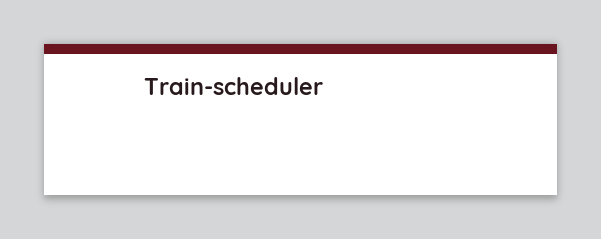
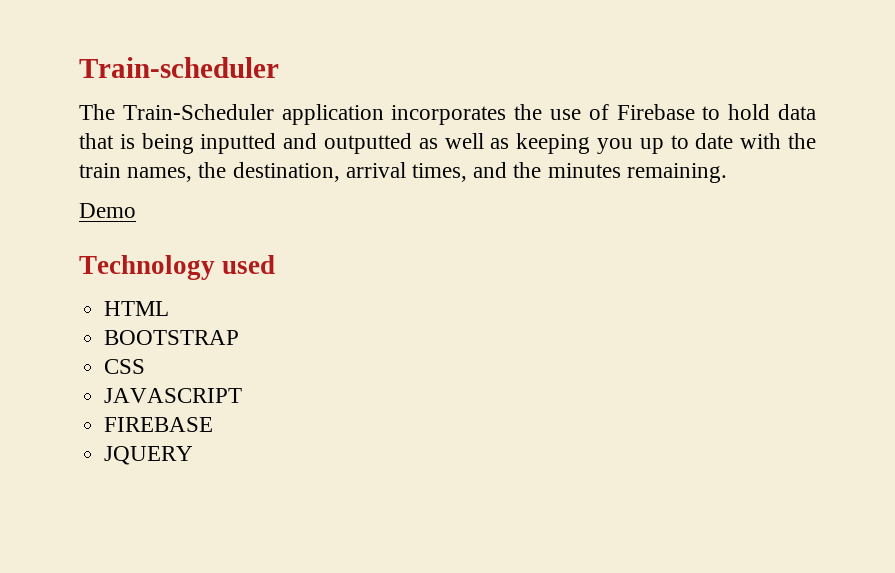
(323, 86) none -> [79,104,816,125] [79,133,816,154] [79,162,727,183] [79,203,136,218] [79,255,276,280] [104,301,170,316] [104,330,240,345] [104,359,146,374] [104,388,243,403] [104,417,214,432] [104,446,194,465] // The Train-Scheduler application incorporates the use of Firebase to hold data that is being inputted and outputted as well as keeping you up to date with the train names, the destination, arrival times, and the minutes remaining. // Demo // Technology used // HTML // BOOTSTRAP // CSS // JAVASCRIPT // FIREBASE // JQUERY

